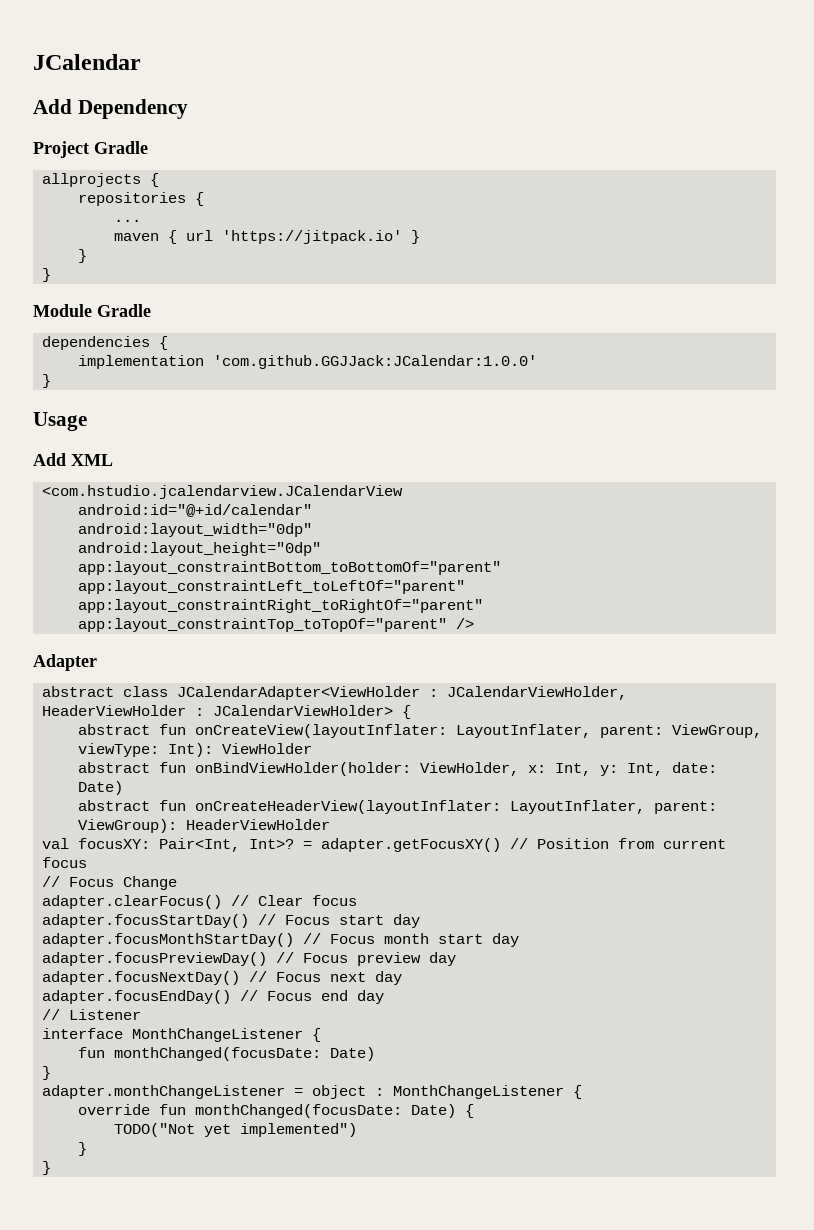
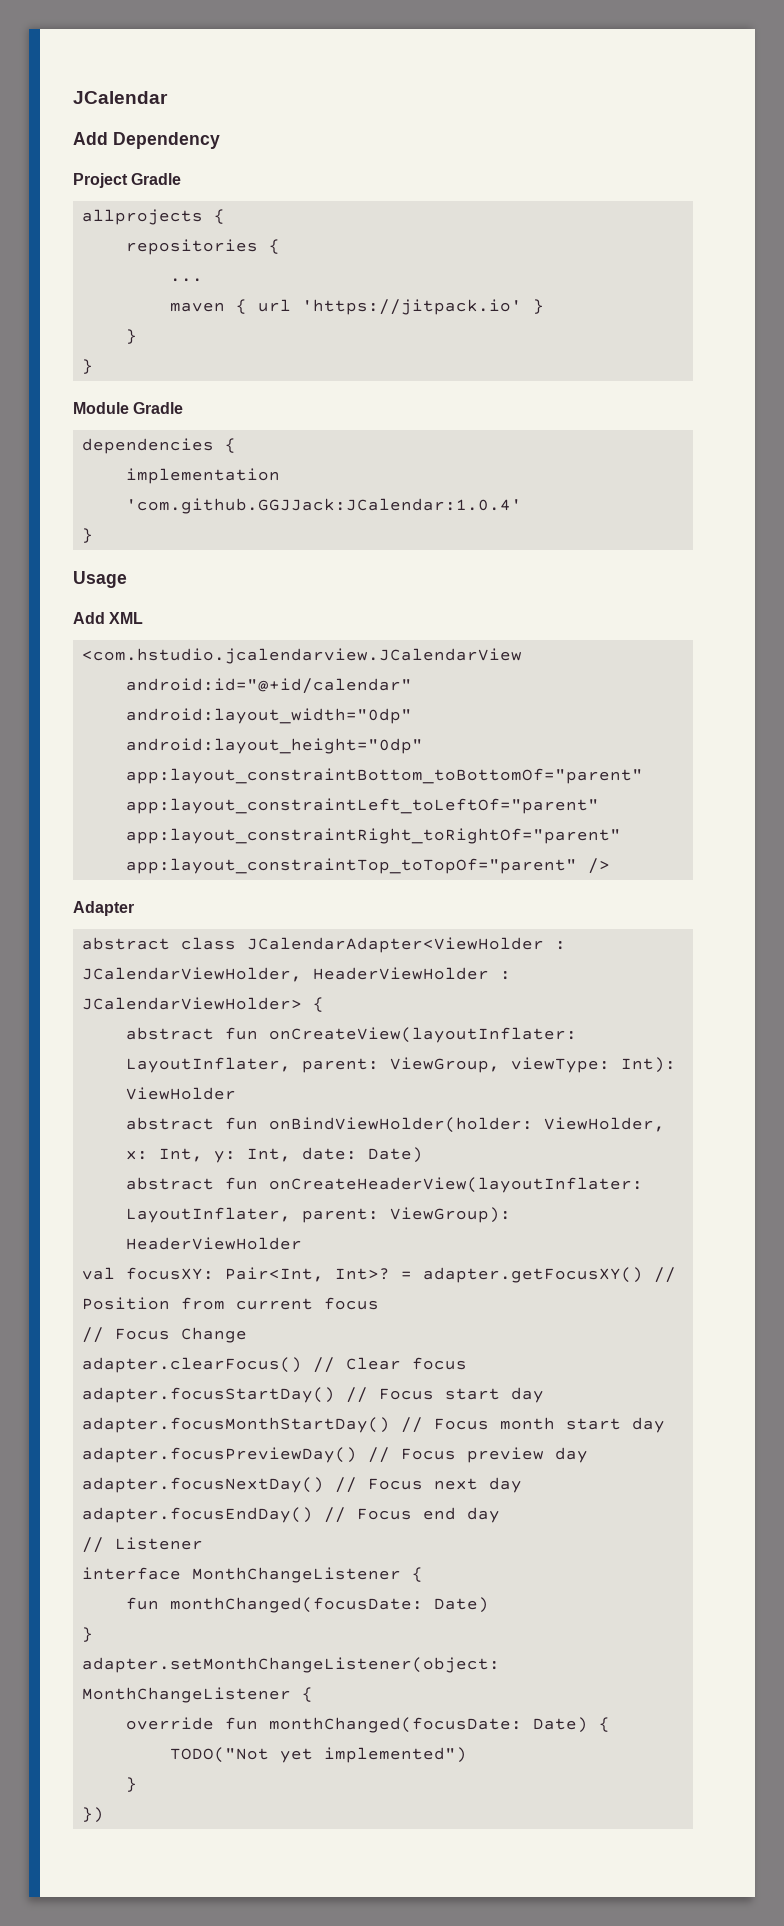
[213,355,538,369] 'com.github.GGJJack:JCalendar:1.0.0' -> [126,498,522,514] 'com.github.GGJJack:JCalendar:1.0.4'
[42,1085,385,1099] adapter.monthChangeListener = object : -> [82,1657,500,1673] adapter.setMonthChangeListener(object:
[42,1161,52,1175] } -> [82,1807,104,1823] })

